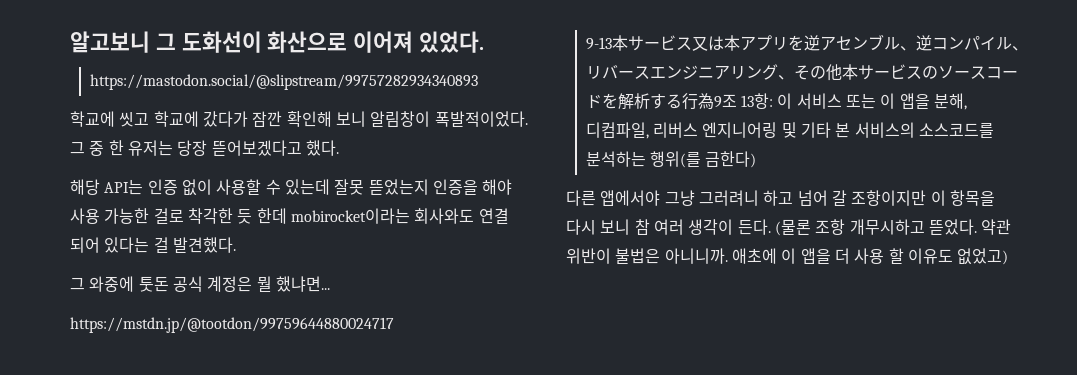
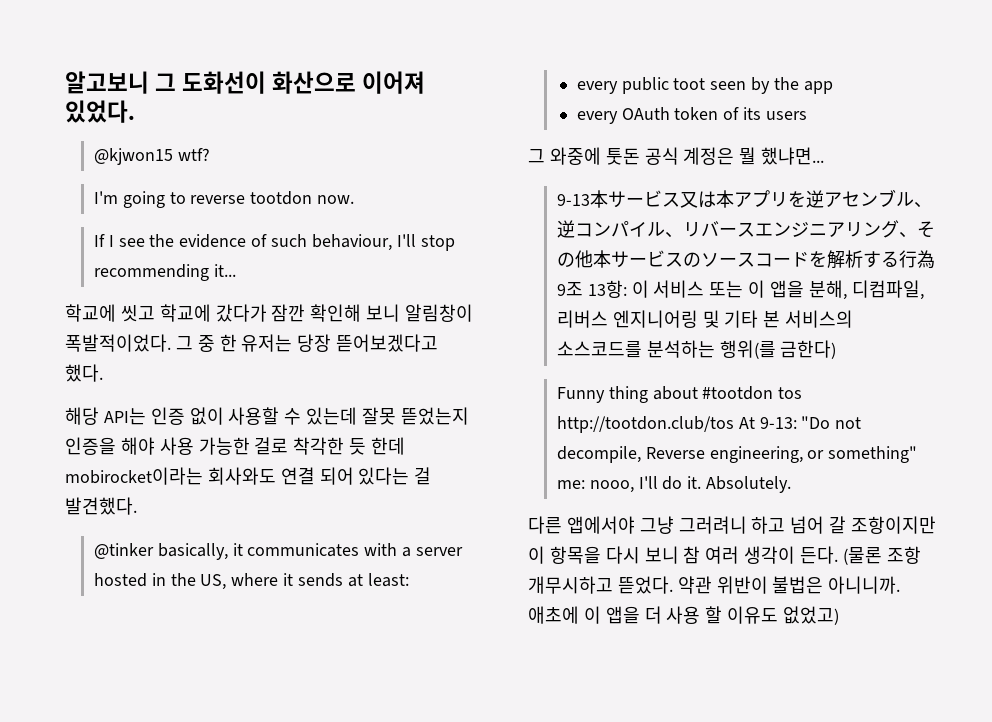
[89,74,478,90] https://mastodon.social/@slipstream/99757282934340893 -> [93,148,210,165] [93,191,355,208] [93,234,455,251] [93,264,236,281] @kjwon15 wtf? // I'm going to reverse tootdon now. // If I see the evidence of such behaviour, I'll stop recommending it...
(236, 245) none -> [93,543,463,560] [93,573,409,590] [576,77,833,94] [576,107,807,124] // @tinker basically, it communicates with a server hosted in the US, where it sends at least: // every public toot seen by the app // every OAuth token of its users
[70,317,394,333] // https://mstdn.jp/@tootdon/99759644880024717 -> (825, 156) none
(757, 159) none -> [556,386,803,403] [556,416,862,433] [556,446,918,463] [556,476,792,493] // Funny thing about #tootdon tos http://tootdon.club/tos At 9-13: "Do not decompile, Reverse engineering, or something" me: nooo, I'll do it. Absolutely.

